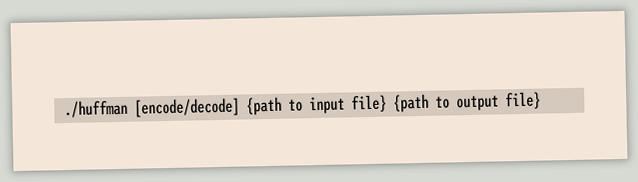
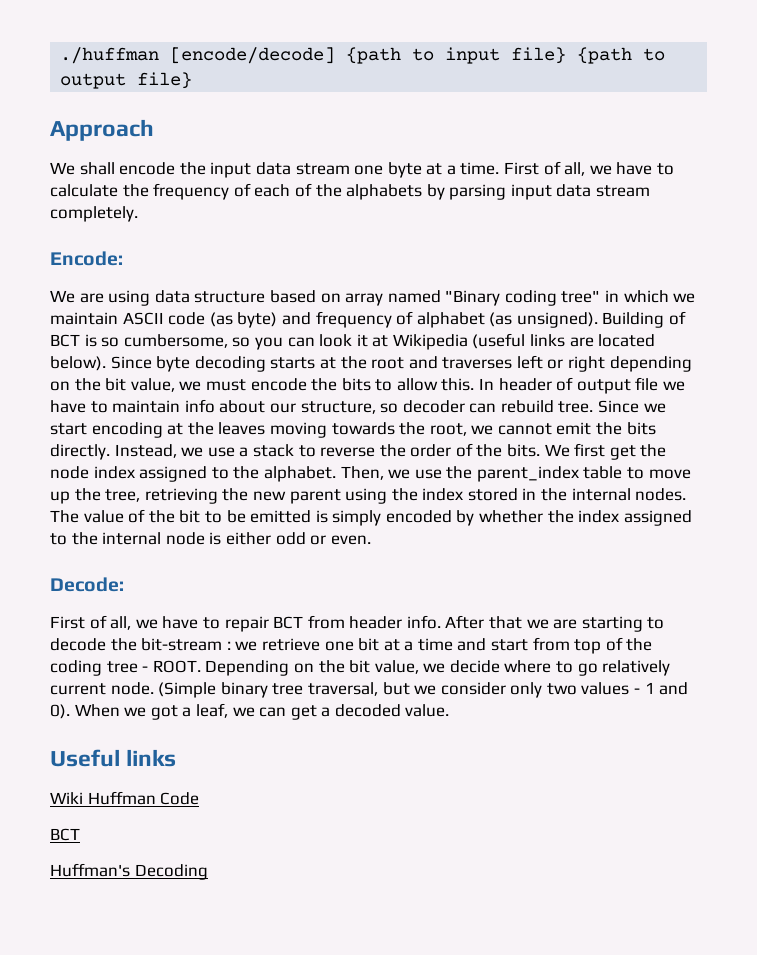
(541, 100) none -> [50,119,154,141] [50,161,675,178] [50,183,651,200] [50,206,138,222] [50,251,123,266] [50,290,696,306] [50,311,687,328] [50,333,656,350] [50,355,692,372] [50,377,686,394] [50,399,666,414] [50,422,656,438] [50,443,667,460] [50,466,691,482] [50,488,687,504] [50,509,692,526] [50,532,371,545] [50,577,124,592] [50,615,665,632] [50,637,653,654] [50,660,671,676] [50,682,689,698] [50,703,450,720] [50,749,177,767] [50,791,200,805] [50,828,80,841] [50,863,208,880] // Approach // We shall encode the input data stream one byte at a time. First of all, we have to calculate the frequency of each of the alphabets by parsing input data stream completely. // Encode: // We are using data structure based on array named "Binary coding tree" in which we maintain ASCII code (as byte) and frequency of alphabet (as unsigned). Building of BCT is so cumbersome, so you can look it at Wikipedia (useful links are located below). Since byte decoding starts at the root and traverses left or right depending on the bit value, we must encode the bits to allow this. In header of output file we have to maintain info about our structure, so decoder can rebuild tree. Since we start encoding at the leaves moving towards the root, we cannot emit the bits directly. Instead, we use a stack to reverse the order of the bits. We first get the node index assigned to the alphabet. Then, we use the parent_index table to move up the tree, retrieving the new parent using the index stored in the internal nodes. The value of the bit to be emitted is simply encoded by whether the index assigned to the internal node is either odd or even. // Decode: // First of all, we have to repair BCT from header info. After that we are starting to decode the bit-stream : we retrieve one bit at a time and start from top of the coding tree - ROOT. Depending on the bit value, we decide where to go relatively current node. (Simple binary tree traversal, but we consider only two values - 1 and 0). When we got a leaf, we can get a decoded value. // Useful links // Wiki Huffman Code // BCT // Huffman's Decoding

